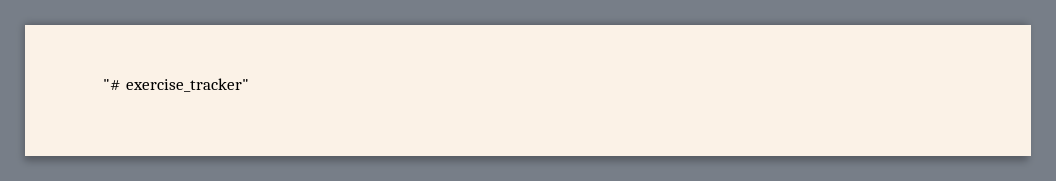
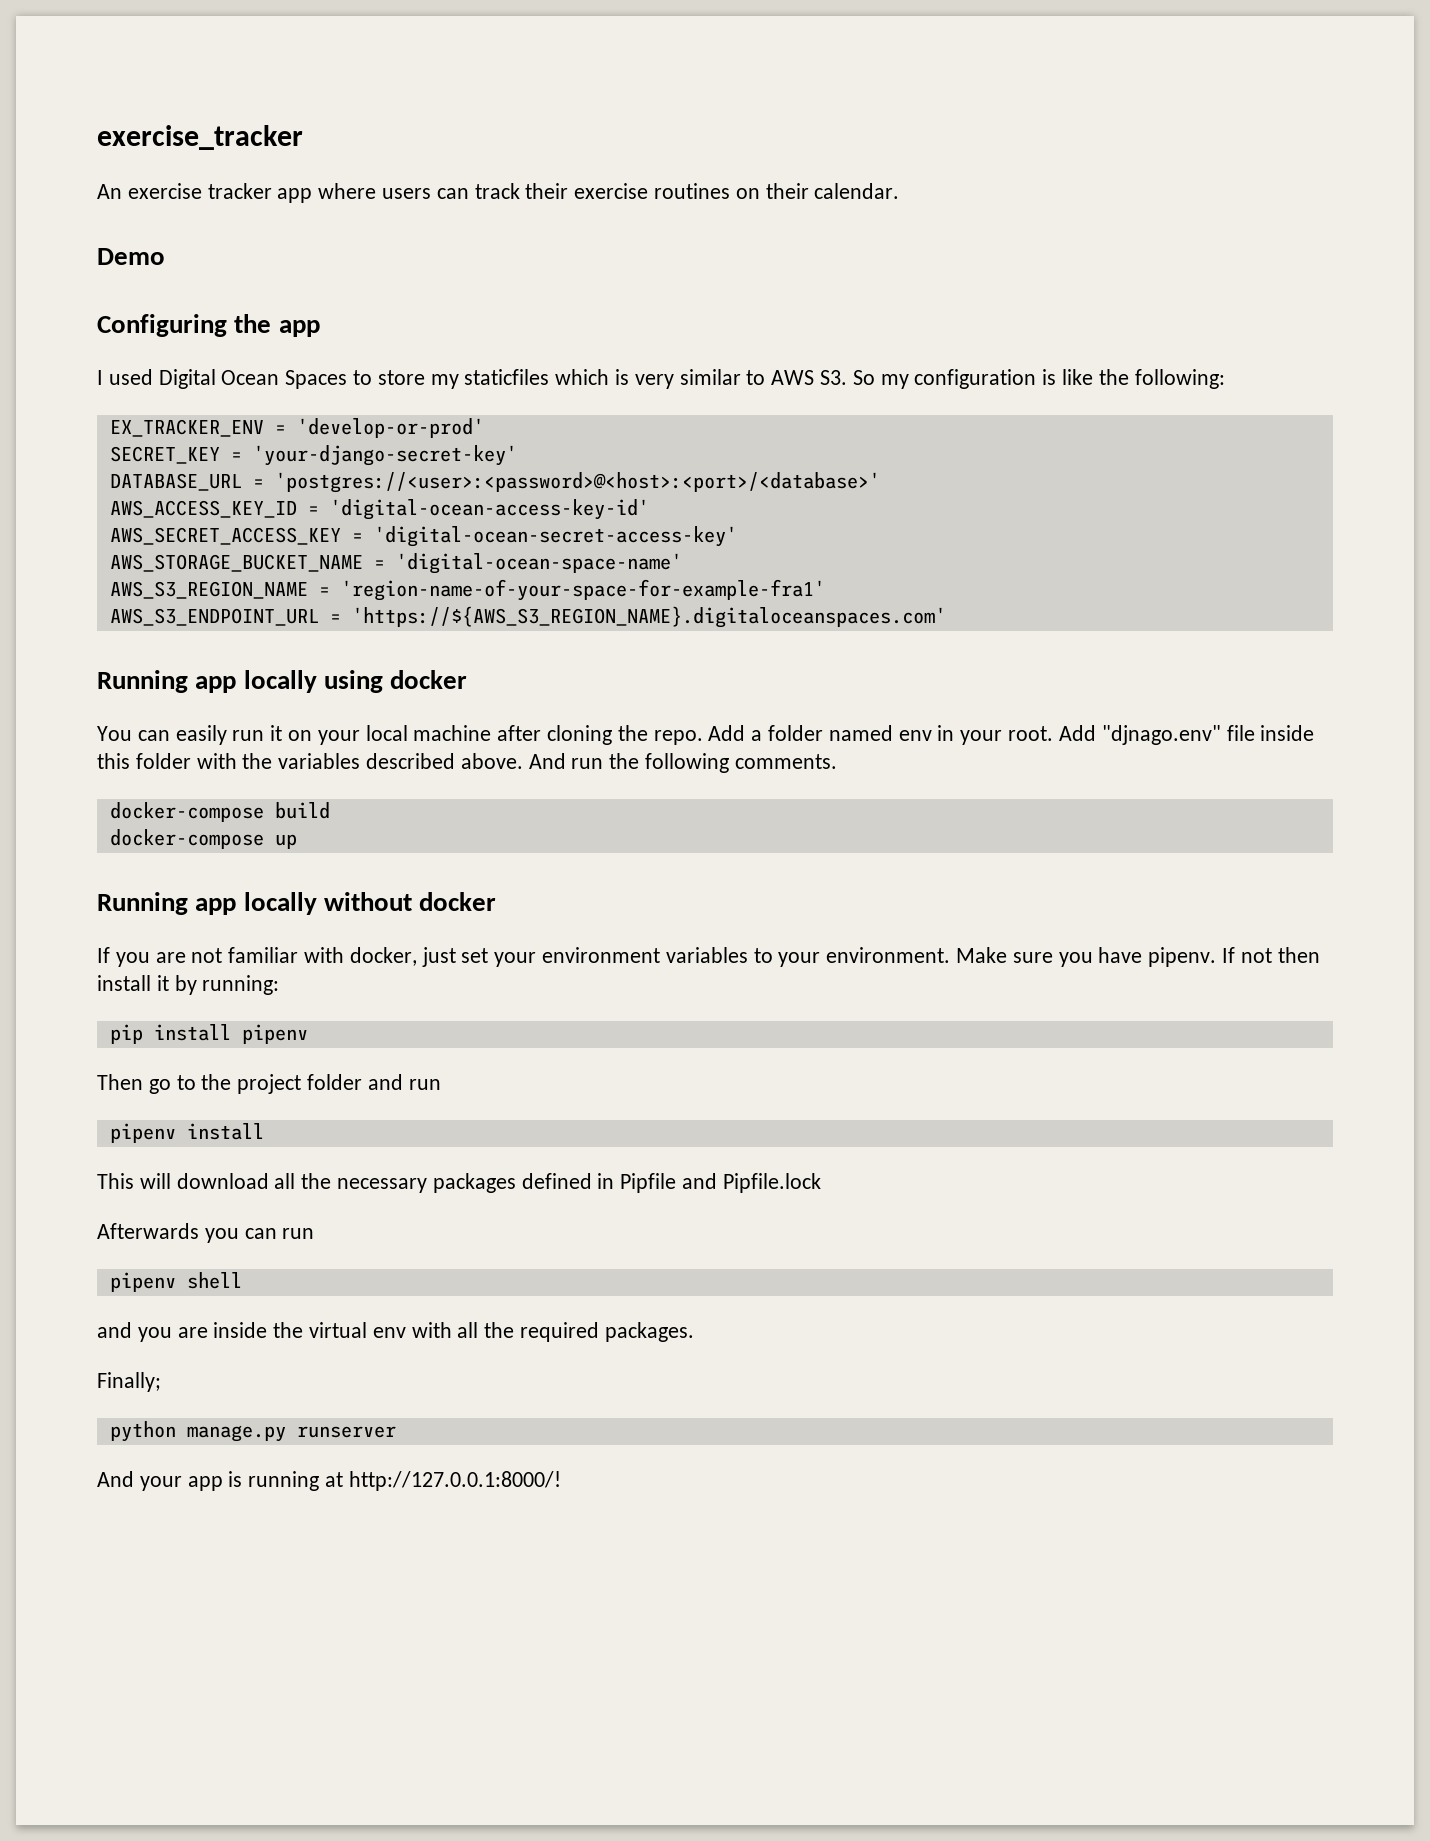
[103,78,249,92] "# exercise_tracker" -> [97,125,303,150] [97,183,900,203] [97,248,165,265] [97,314,320,337] [97,369,1225,389] [109,418,484,438] [109,445,517,466] [109,472,880,493] [109,499,649,520] [109,526,737,547] [109,553,682,574] [109,579,825,601] [109,606,946,628] [97,670,468,693] [97,725,1315,745] [97,753,837,773] [109,802,330,822] [109,829,297,849] [97,892,497,915] [97,947,1320,967] [97,975,280,995] [109,1024,308,1044] [97,1074,441,1094] [109,1123,264,1143] [97,1173,821,1193] [97,1223,315,1243] [109,1272,242,1292] [97,1322,694,1342] [97,1372,161,1392] [109,1421,396,1442] [97,1471,561,1491] exercise_tracker // An exercise tracker app where users can track their exercise routines on their calendar. // Demo // Configuring the app // I used Digital Ocean Spaces to store my staticfiles which is very similar to AWS S3. So my configuration is like the following: // EX_TRACKER_ENV = 'develop-or-prod' // SECRET_KEY = 'your-django-secret-key' // DATABASE_URL = 'postgres://<user>:<password>@<host>:<port>/<database>' // AWS_ACCESS_KEY_ID = 'digital-ocean-access-key-id' // AWS_SECRET_ACCESS_KEY = 'digital-ocean-secret-access-key' // AWS_STORAGE_BUCKET_NAME = 'digital-ocean-space-name' // AWS_S3_REGION_NAME = 'region-name-of-your-space-for-example-fra1' // AWS_S3_ENDPOINT_URL = 'https://${AWS_S3_REGION_NAME}.digitaloceanspaces.com' // Running app locally using docker // You can easily run it on your local machine after cloning the repo. Add a folder named env in your root. Add "djnago.env" file inside this folder with the variables described above. And run the following comments. // docker-compose build // docker-compose up // Running app locally without docker // If you are not familiar with docker, just set your environment variables to your environment. Make sure you have pipenv. If not then install it by running: // pip install pipenv // Then go to the project folder and run // pipenv install // This will download all the necessary packages defined in Pipfile and Pipfile.lock // Afterwards you can run // pipenv shell // and you are inside the virtual env with all the required packages. // Finally; // python manage.py runserver // And your app is running at http://127.0.0.1:8000/!

